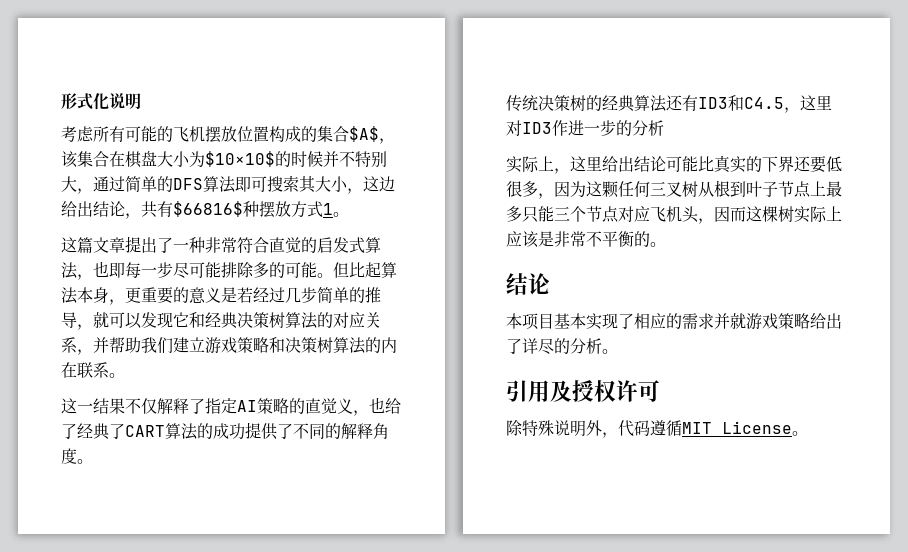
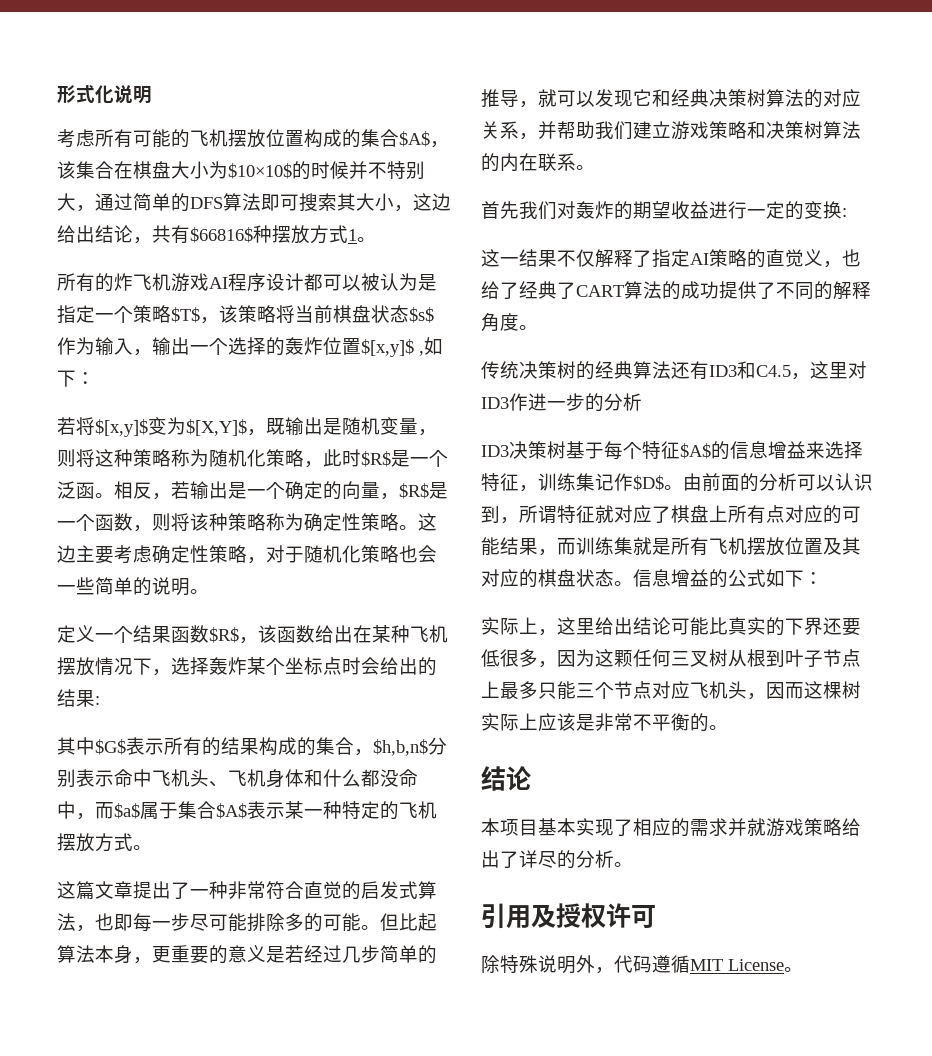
(349, 214) none -> [57,273,437,292] [57,305,434,324] [57,337,443,357] [57,370,95,387] [57,417,437,437] [57,449,448,468] [57,481,448,500] [57,513,437,532] [57,545,437,564] [57,577,209,596] [57,625,448,644] [57,657,437,676] [57,689,100,707] [57,737,447,756] [57,769,418,788] [57,801,437,820] [57,833,152,852] // 所有的炸飞机游戏AI程序设计都可以被认为是指定一个策略$T$，该策略将当前棋盘状态$s$作为输入，输出一个选择的轰炸位置$[x,y]$ ,如下： // 若将$[x,y]$变为$[X,Y]$，既输出是随机变量，则将这种策略称为随机化策略，此时$R$是一个泛函。相反，若输出是一个确定的向量，$R$是一个函数，则将该种策略称为确定性策略。这边主要考虑确定性策略，对于随机化策略也会一些简单的说明。 // 定义一个结果函数$R$，该函数给出在某种飞机摆放情况下，选择轰炸某个坐标点时会给出的结果: // 其中$G$表示所有的结果构成的集合，$h,b,n$分别表示命中飞机头、飞机身体和什么都没命中，而$a$属于集合$A$表示某一种特定的飞机摆放方式。
(125, 375) none -> [481,201,847,220] // 首先我们对轰炸的期望收益进行一定的变换:
(664, 128) none -> [481,441,863,460] [481,473,873,492] [481,505,861,524] [481,537,861,556] [481,569,823,588] // ID3决策树基于每个特征$A$的信息增益来选择特征，训练集记作$D$。由前面的分析可以认识到，所谓特征就对应了棋盘上所有点对应的可能结果，而训练集就是所有飞机摆放位置及其对应的棋盘状态。信息增益的公式如下：

